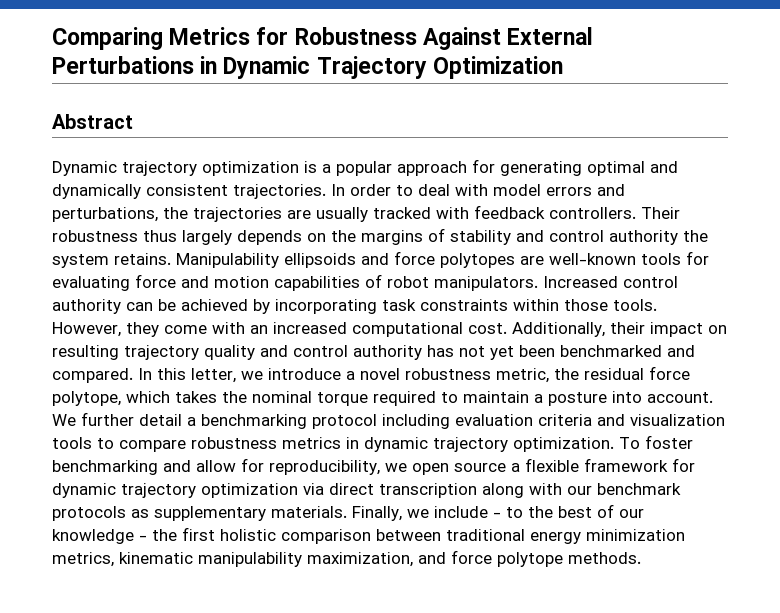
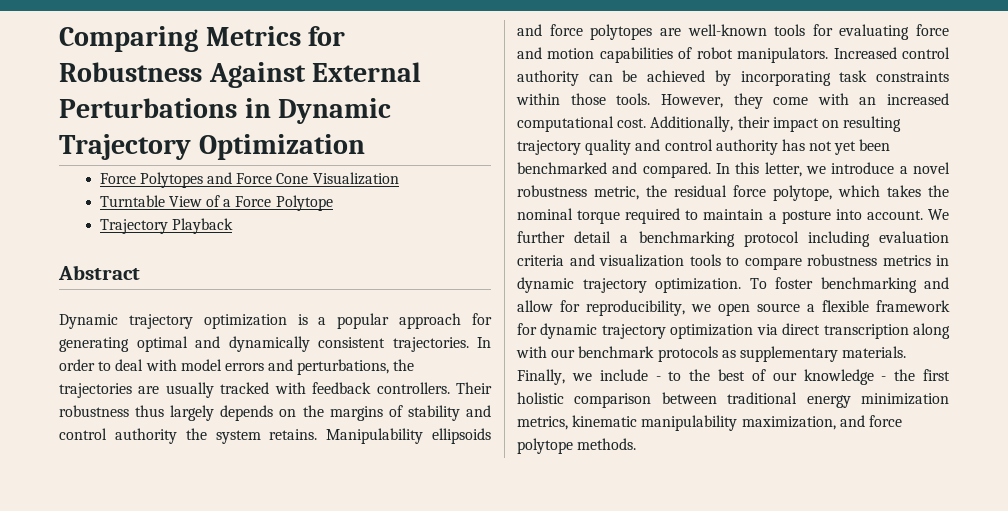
(563, 67) none -> [99,172,399,188] [99,195,333,211] [99,218,233,234] // Force Polytopes and Force Cone Visualization // Turntable View of a Force Polytope // Trajectory Playback

